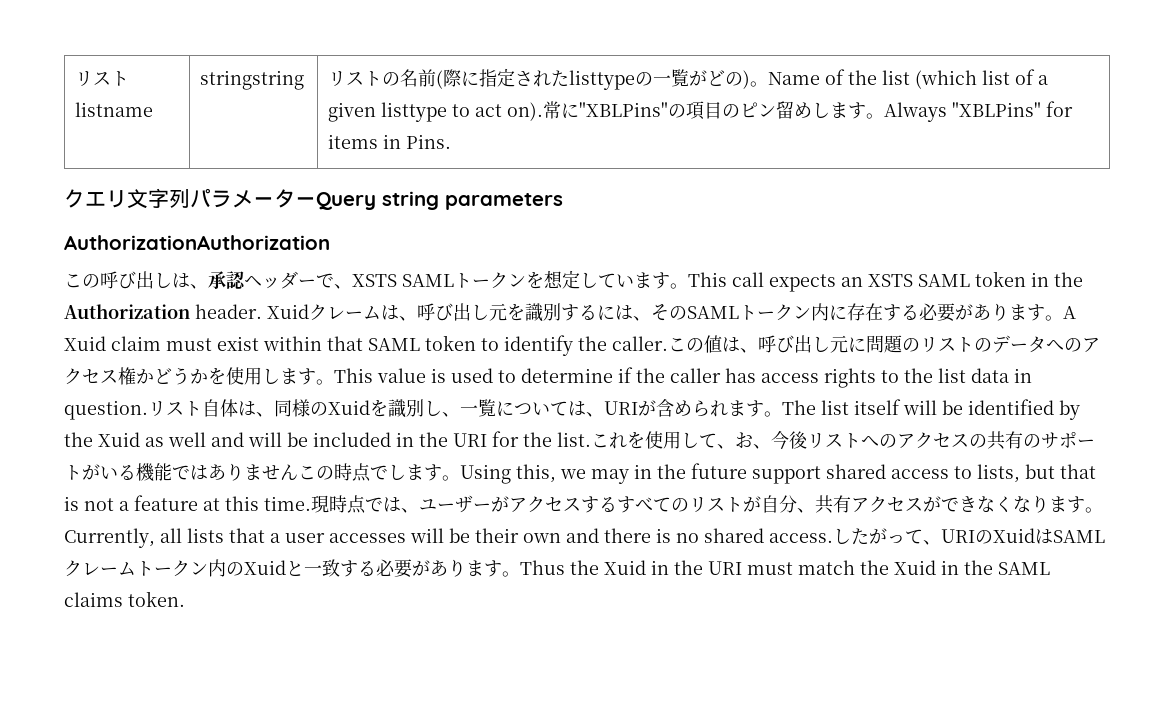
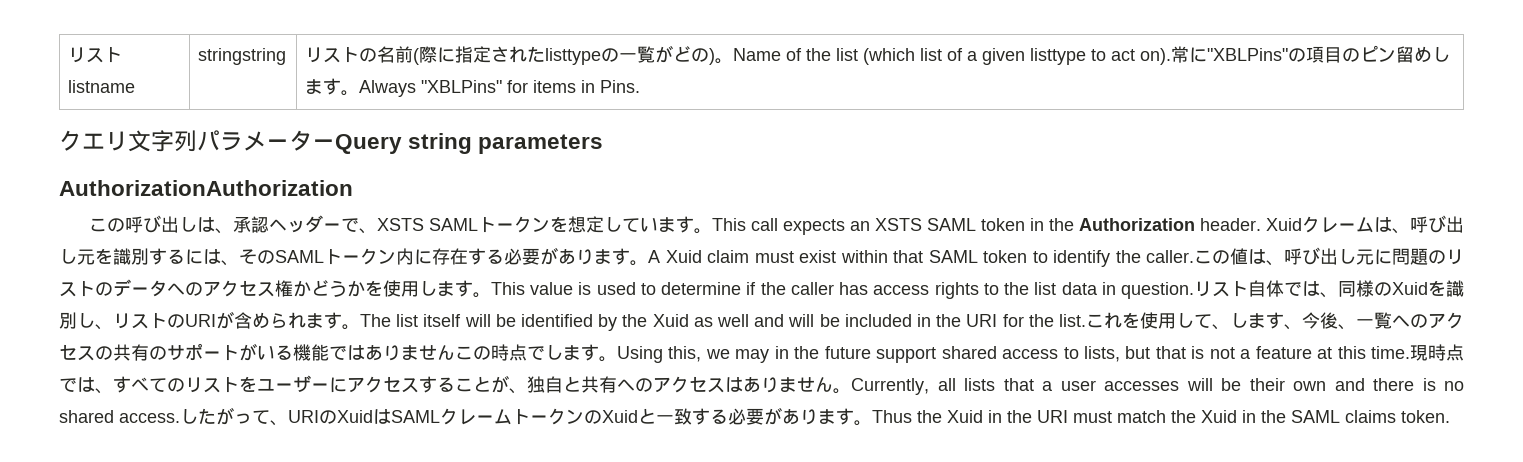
(238, 408) none -> [1284,282,1303,296] で
[460,399,604,417] 一覧については、 -> [113,313,185,329] リストの
[735,431,861,450] お、今後リスト -> [1230,312,1393,330] します、今後、一覧
[419,495,1085,514] ユーザーがアクセスするすべてのリストが自分、共有アクセスができなくなります -> [113,375,833,394] すべてのリストをユーザーにアクセスすることが、独自と共有へのアクセスはありません
[208,559,226,577] 内 -> (584, 416) none

